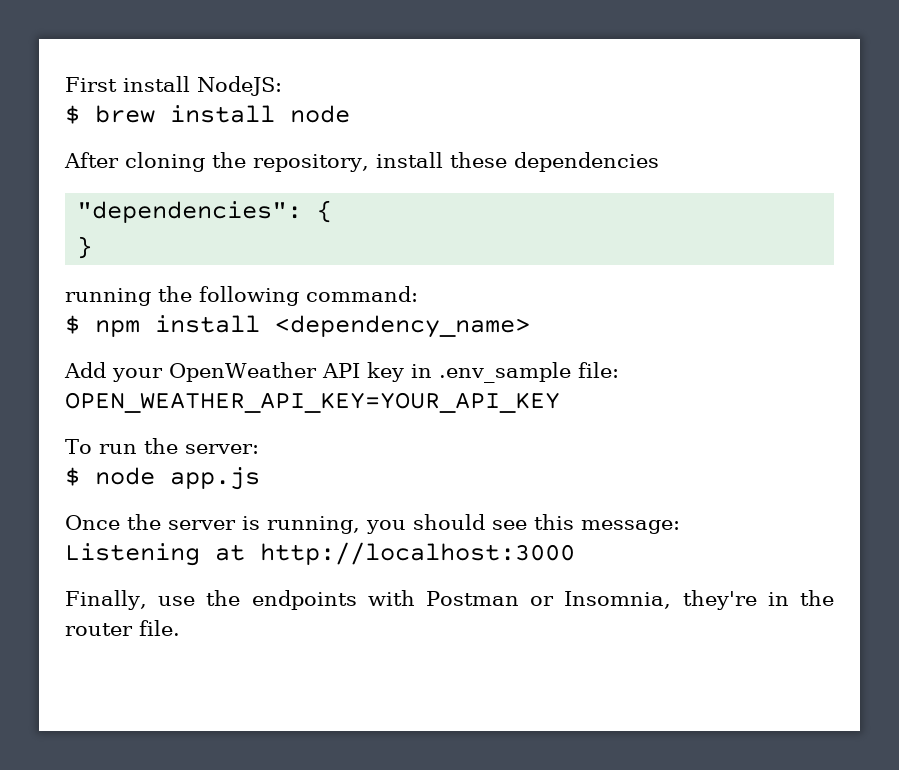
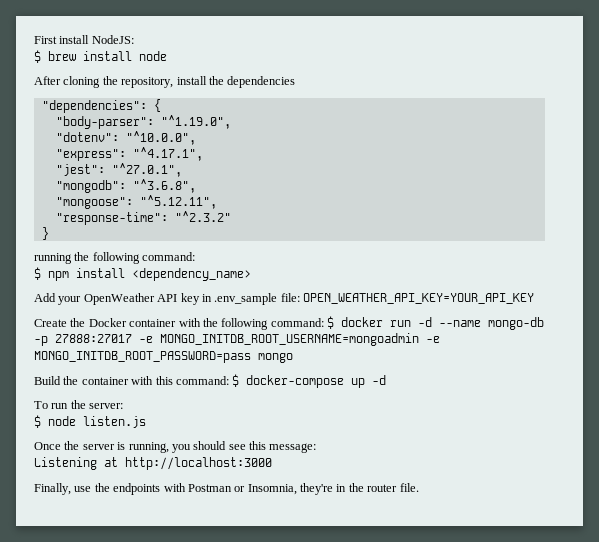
[449,152,507,168] these -> [208,76,224,85] the
(333, 211) none -> [55,115,231,129] [55,131,196,145] [55,147,203,161] [55,163,182,177] [55,179,196,193] [55,195,217,209] [55,211,231,225] // "body-parser": "^1.19.0", // "dotenv": "^10.0.0", // "express": "^4.17.1", // "jest": "^27.0.1", // "mongodb": "^3.6.8", // "mongoose": "^5.12.11", // "response-time": "^2.3.2"
(560, 402) none -> [34,316,544,330] [34,333,440,346] [34,351,293,363] [34,374,387,388] // Create the Docker container with the following command: $ docker run -d --name mongo-db -p 27888:27017 -e MONGO_INITDB_ROOT_USERNAME=mongoadmin -e MONGO_INITDB_ROOT_PASSWORD=pass mongo // Build the container with this command: $ docker-compose up -d
[170,467,260,490] app.js -> [83,416,146,428] listen.js

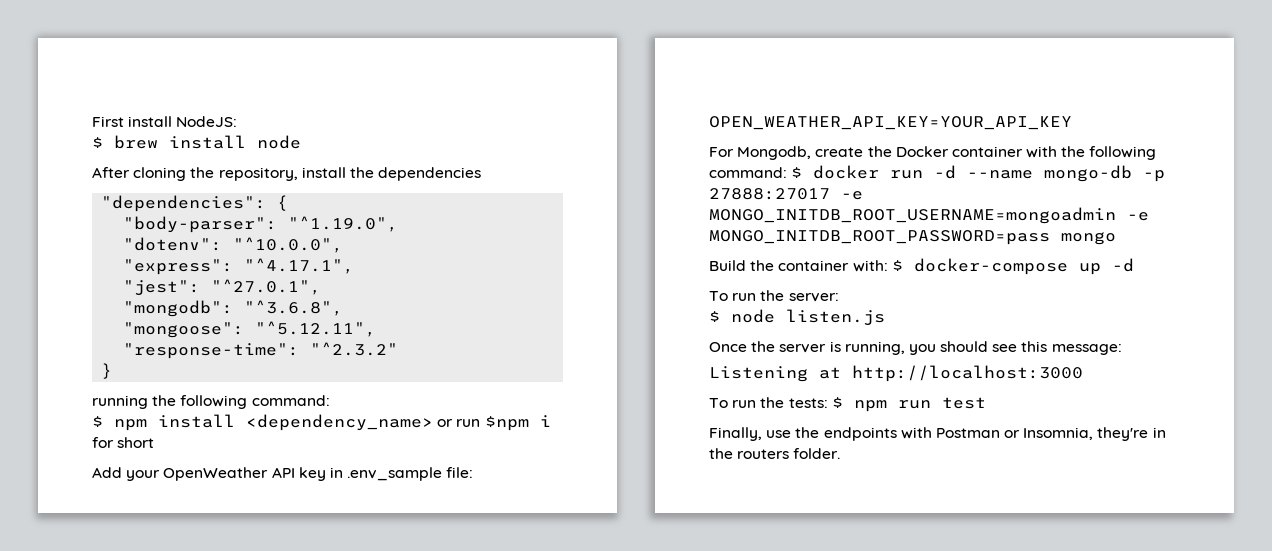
(251, 274) none -> [437,415,551,431] [92,437,155,448] or run $npm i for short
[34,319,67,327] Create -> [709,146,864,160] For Mongodb, create
[131,376,229,385] with this command: -> [852,260,888,272] with:
(272, 463) none -> [709,397,986,412] // To run the tests: $ npm run test
[367,483,419,492] router file. -> [737,448,841,459] routers folder.

